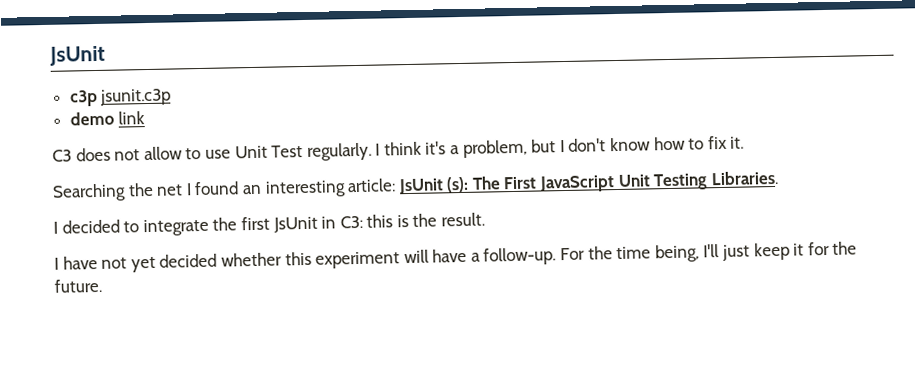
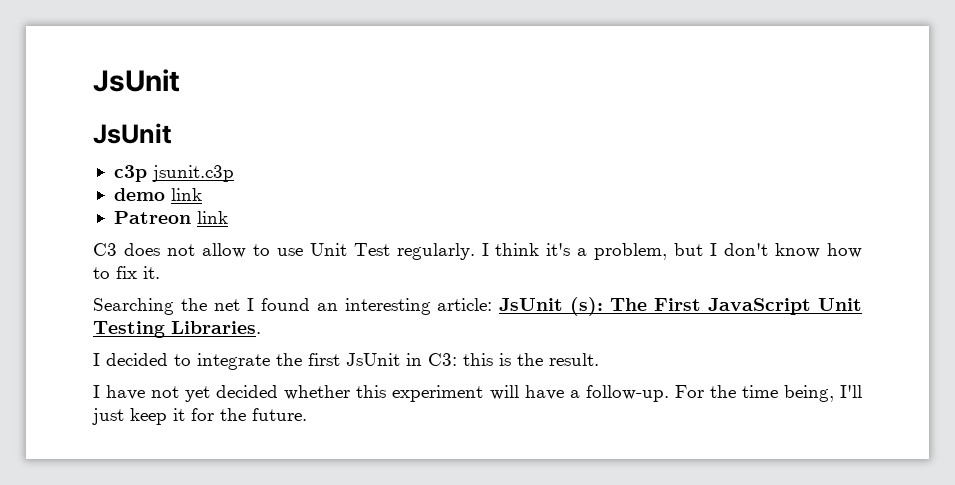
[49,45,105,66] JsUnit -> [93,69,180,92] [93,123,172,144] JsUnit // JsUnit
(146, 118) none -> [113,211,228,224] // Patreon link

